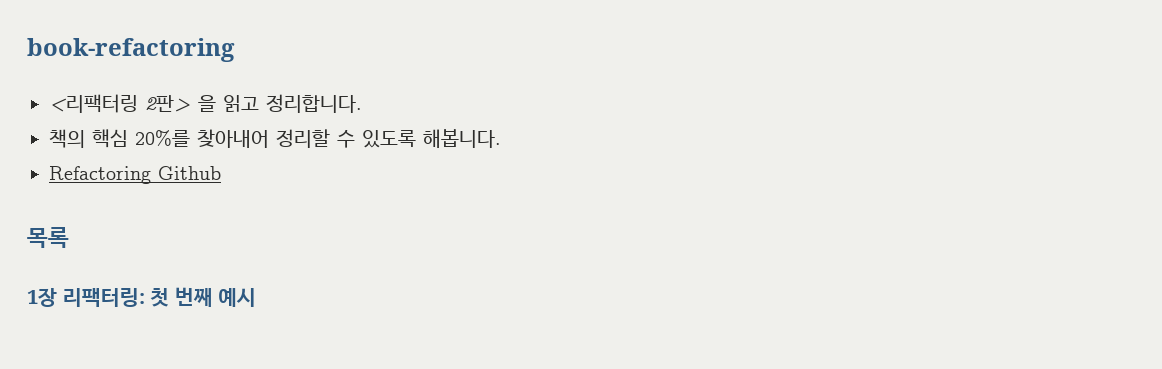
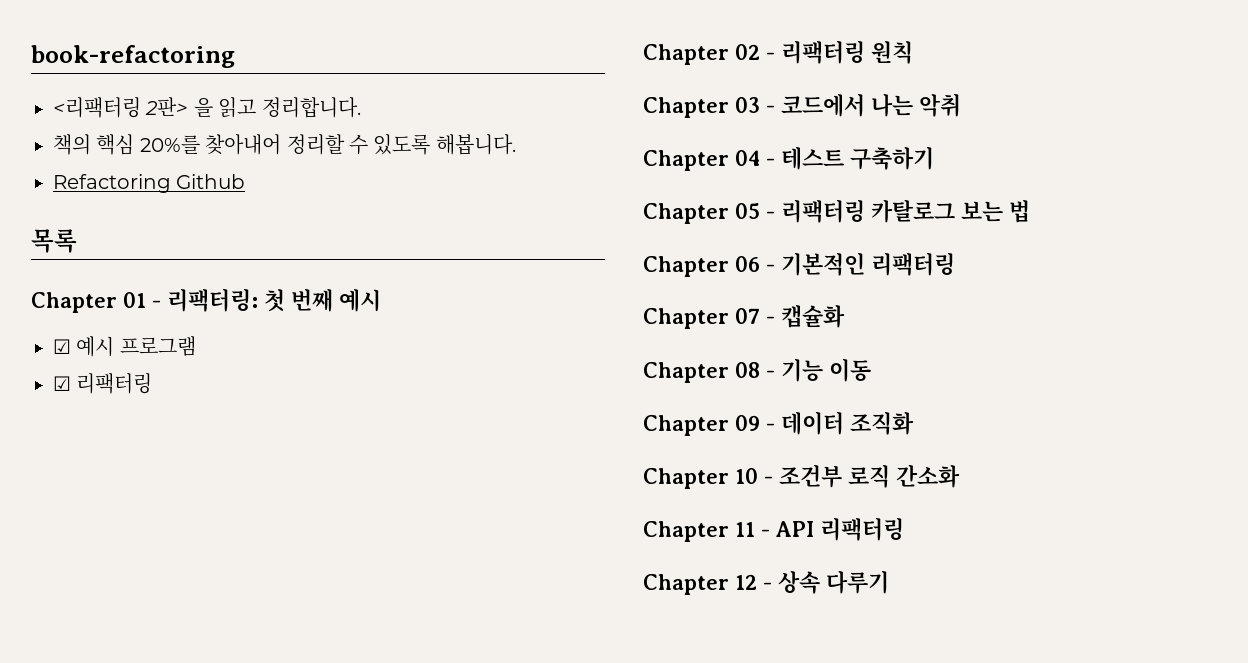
[27,288,57,307] 1장 -> [31,292,161,313] Chapter 01 -
(257, 297) none -> [53,336,196,357] [53,373,153,394] [643,40,913,65] [643,93,961,118] [643,146,934,171] [643,199,1030,224] [643,252,955,277] [643,305,845,329] [643,358,871,383] [643,411,914,436] [643,464,960,489] [643,517,904,542] [643,570,889,595] // ☑ 예시 프로그램 // ☑ 리팩터링 // Chapter 02 - 리팩터링 원칙 // Chapter 03 - 코드에서 나는 악취 // Chapter 04 - 테스트 구축하기 // Chapter 05 - 리팩터링 카탈로그 보는 법 // Chapter 06 - 기본적인 리팩터링 // Chapter 07 - 캡슐화 // Chapter 08 - 기능 이동 // Chapter 09 - 데이터 조직화 // Chapter 10 - 조건부 로직 간소화 // Chapter 11 - API 리팩터링 // Chapter 12 - 상속 다루기

